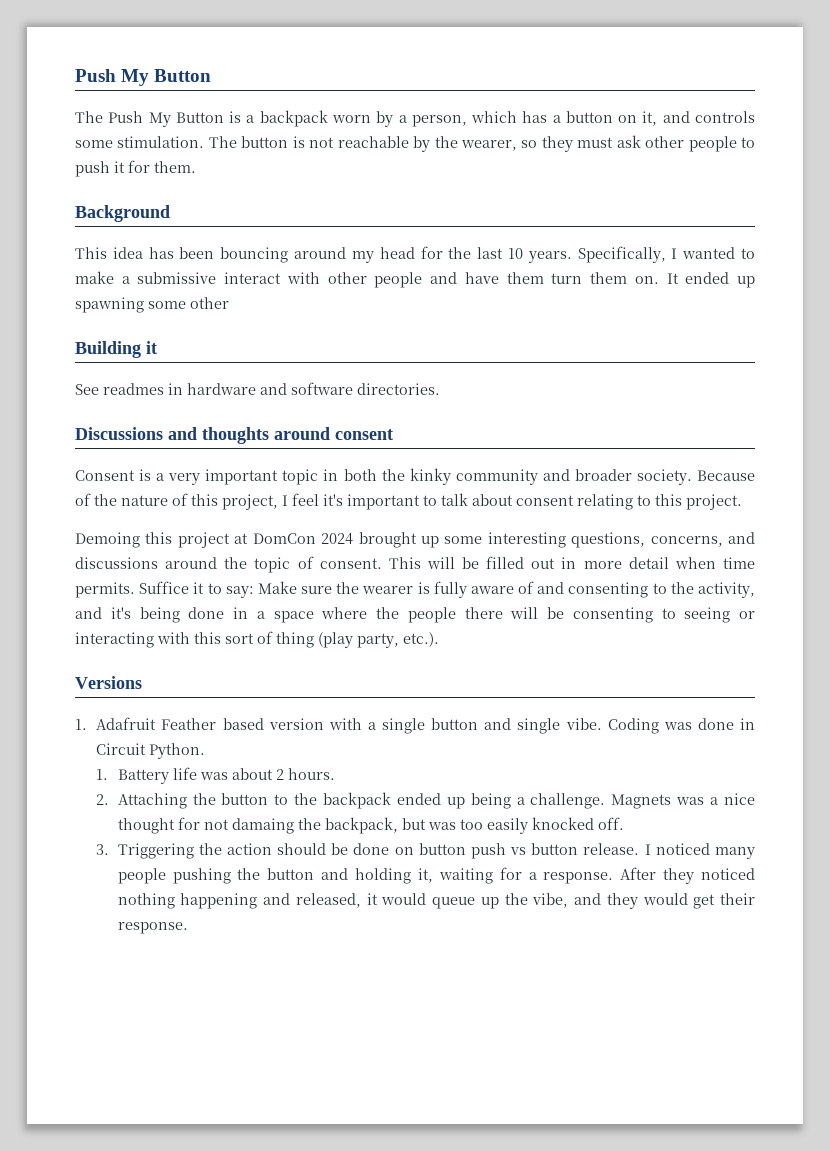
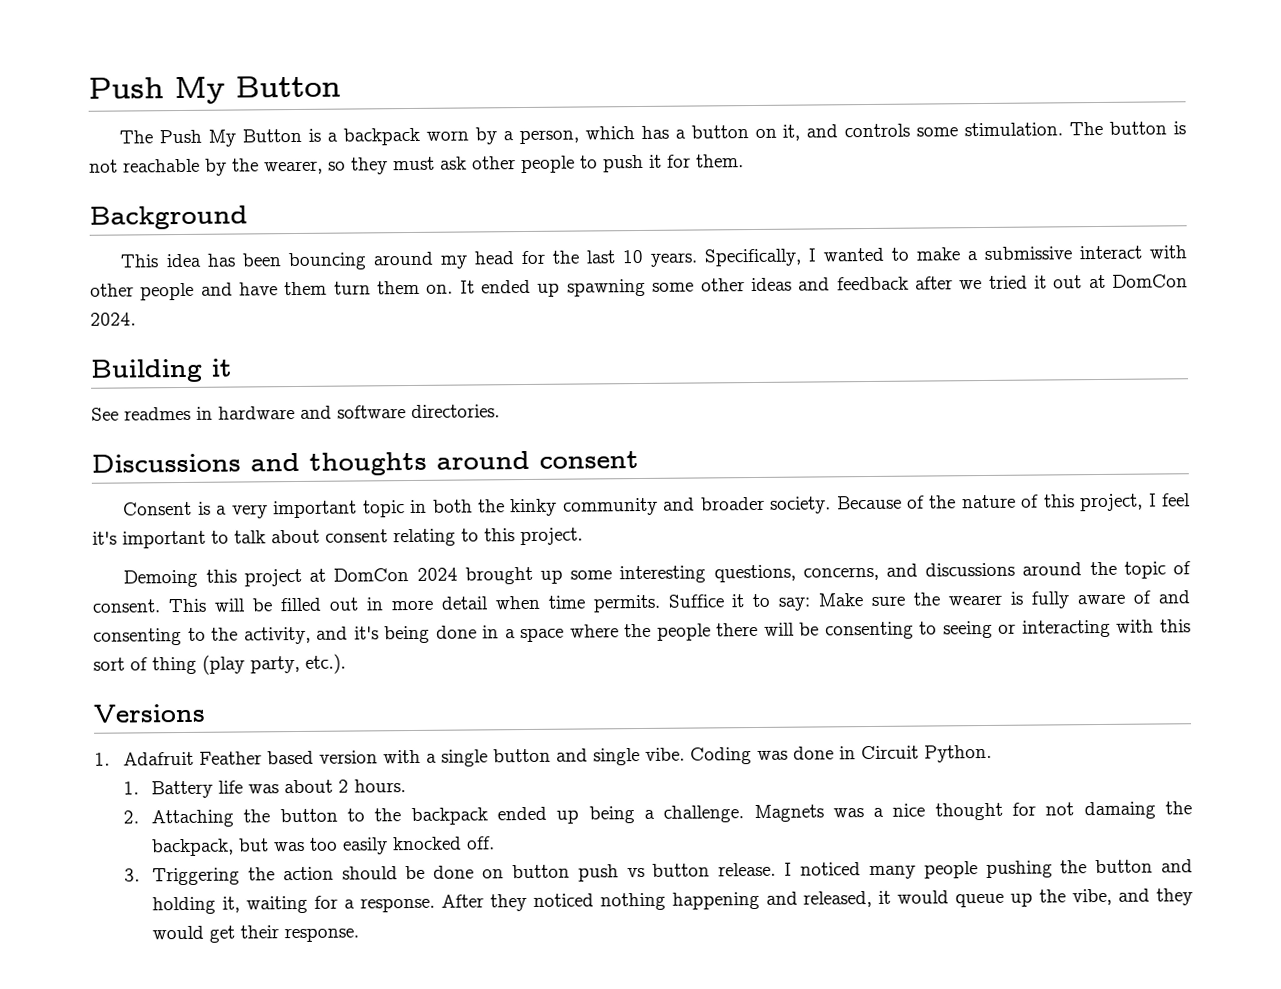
(229, 303) none -> [750,274,1188,292] [90,312,136,326] ideas and feedback after we tried it out at DomCon 2024.

